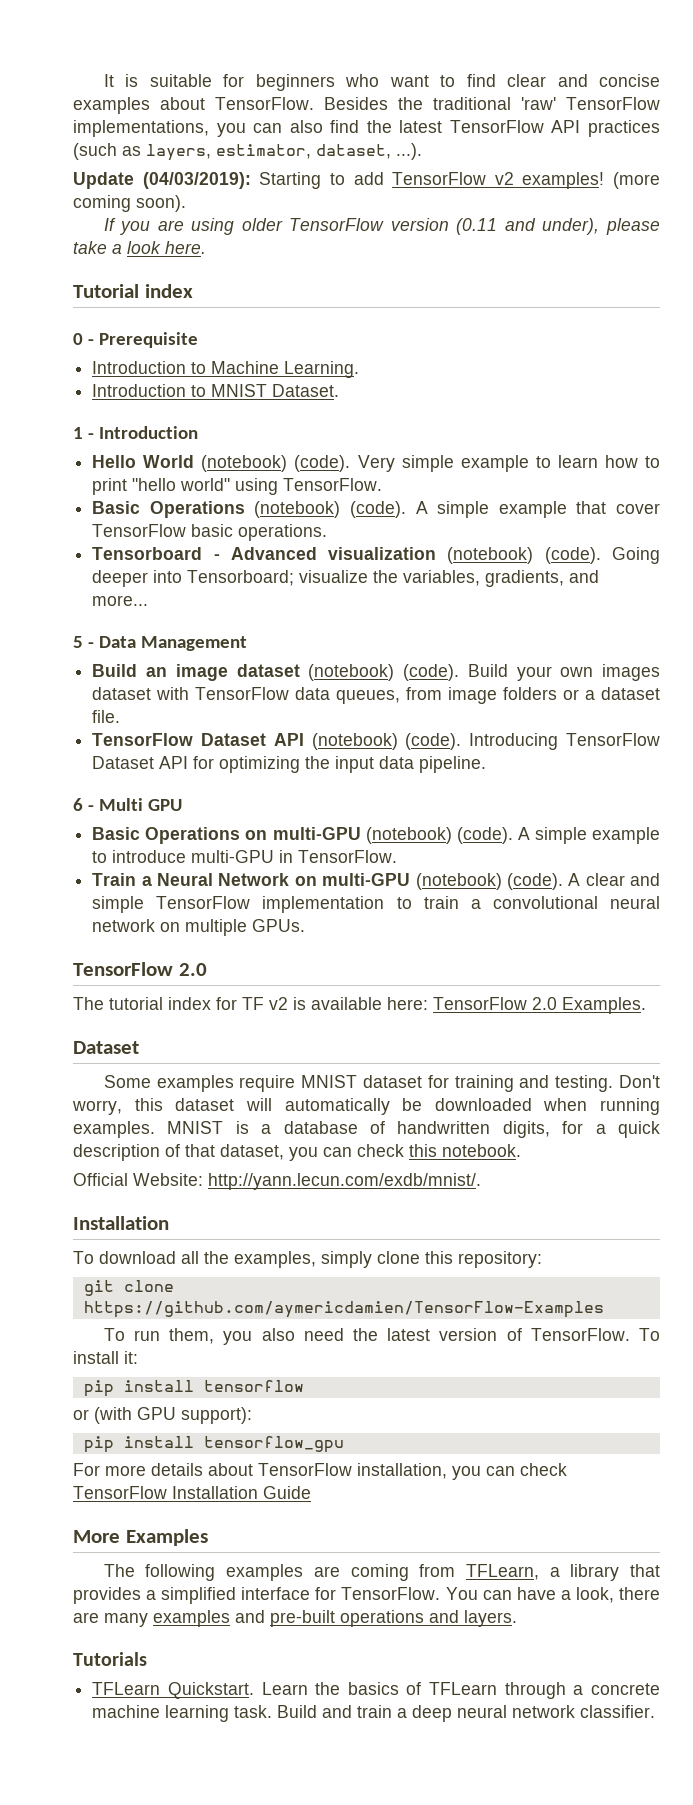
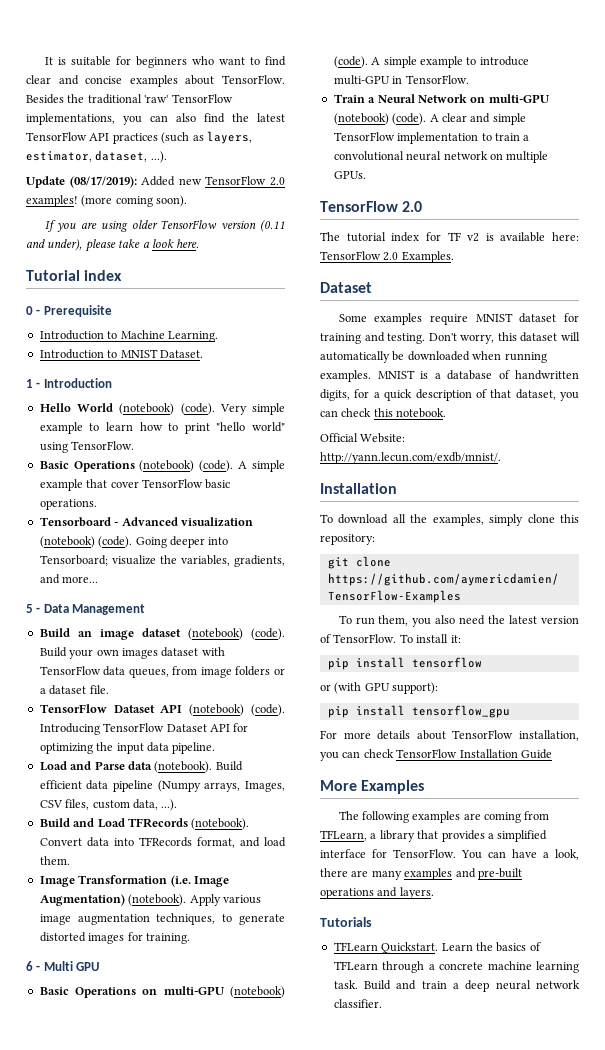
[142,172,514,189] (04/03/2019): Starting to add TensorFlow v2 -> [69,176,285,188] (08/17/2019): Added new TensorFlow 2.0
(487, 764) none -> [39,761,243,773] [39,780,285,792] [39,799,178,811] [39,818,250,830] [39,837,286,848] [39,856,70,865] [39,875,229,887] [39,894,261,906] [39,913,285,925] [39,932,190,944] // Load and Parse data (notebook). Build efficient data pipeline (Numpy arrays, Images, CSV files, custom data, ...). // Build and Load TFRecords (notebook). Convert data into TFRecords format, and load them. // Image Transformation (i.e. Image Augmentation) (notebook). Apply various image augmentation techniques, to generate distorted images for training.

